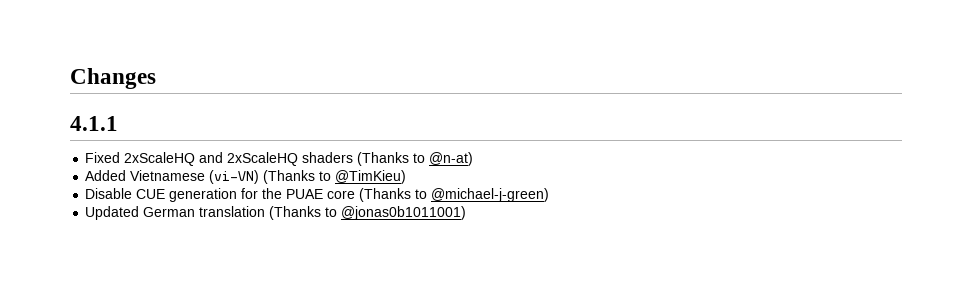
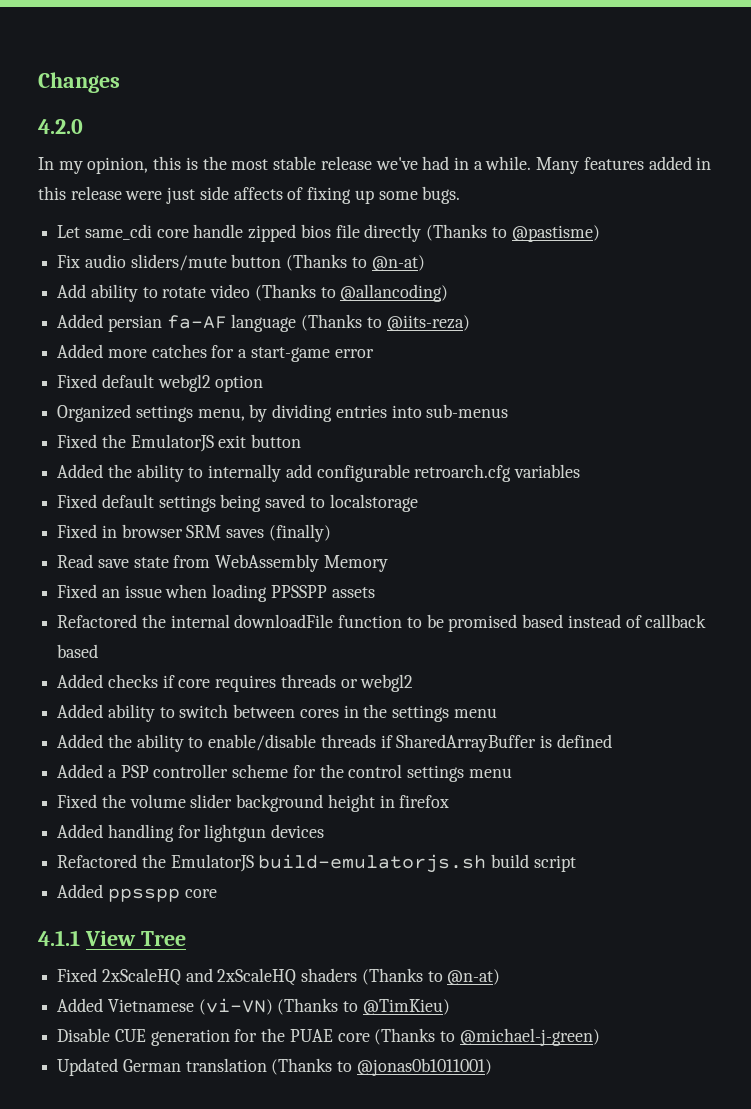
(156, 78) none -> [38,119,83,134] [38,156,712,174] [38,186,461,204] [57,224,600,242] [57,254,425,271] [57,284,449,302] [57,314,470,332] [57,344,374,362] [57,374,264,392] [57,404,509,422] [57,434,302,452] [57,464,581,482] [57,494,418,512] [57,524,331,542] [57,554,388,572] [57,584,375,602] [57,614,707,632] [57,644,99,658] [57,674,414,692] [57,704,497,722] [57,734,612,752] [57,764,512,782] [57,794,450,812] [57,824,325,842] [57,854,576,873] [57,884,217,902] // 4.2.0 // In my opinion, this is the most stable release we've had in a while. Many features added in this release were just side affects of fixing up some bugs. // Let same_cdi core handle zipped bios file directly (Thanks to @pastisme) // Fix audio sliders/mute button (Thanks to @n-at) // Add ability to rotate video (Thanks to @allancoding) // Added persian fa-AF language (Thanks to @iits-reza) // Added more catches for a start-game error // Fixed default webgl2 option // Organized settings menu, by dividing entries into sub-menus // Fixed the EmulatorJS exit button // Added the ability to internally add configurable retroarch.cfg variables // Fixed default settings being saved to localstorage // Fixed in browser SRM saves (finally) // Read save state from WebAssembly Memory // Fixed an issue when loading PPSSPP assets // Refactored the internal downloadFile function to be promised based instead of callback based // Added checks if core requires threads or webgl2 // Added ability to switch between cores in the settings menu // Added the ability to enable/disable threads if SharedArrayBuffer is defined // Added a PSP controller scheme for the control settings menu // Fixed the volume slider background height in firefox // Added handling for lightgun devices // Refactored the EmulatorJS build-emulatorjs.sh build script // Added ppsspp core
(118, 123) none -> [84,931,186,946] View Tree

